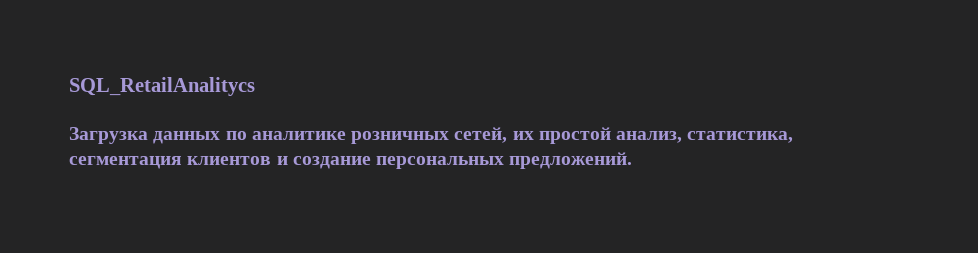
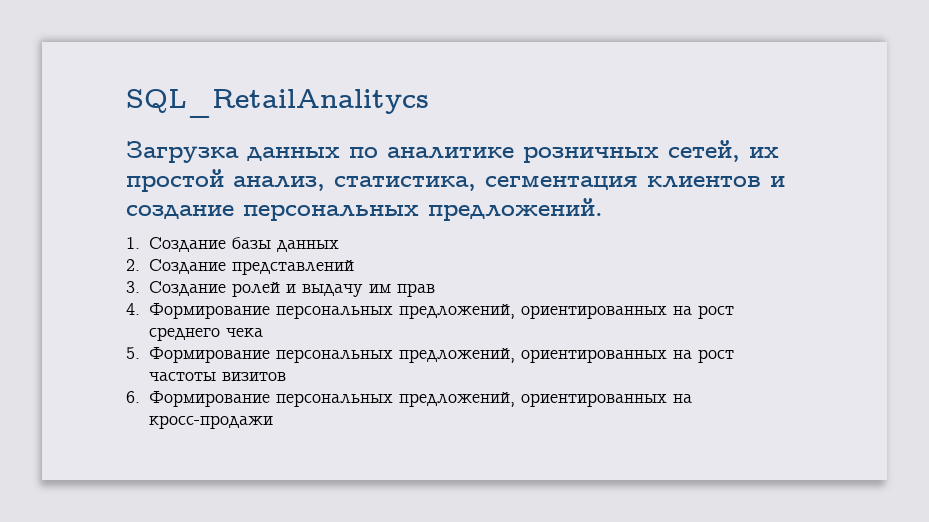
(633, 160) none -> [126,237,340,252] [126,259,355,275] [126,281,436,297] [126,303,735,319] [149,327,264,341] [126,347,735,363] [149,372,287,381] [126,391,693,407] [149,415,274,429] // 1. Создание базы данных // 2. Создание представлений // 3. Cоздание ролей и выдачу им прав // 4. Формирование персональных предложений, ориентированных на рост среднего чека // 5. Формирование персональных предложений, ориентированных на рост частоты визитов // 6. Формирование персональных предложений, ориентированных на кросс-продажи

